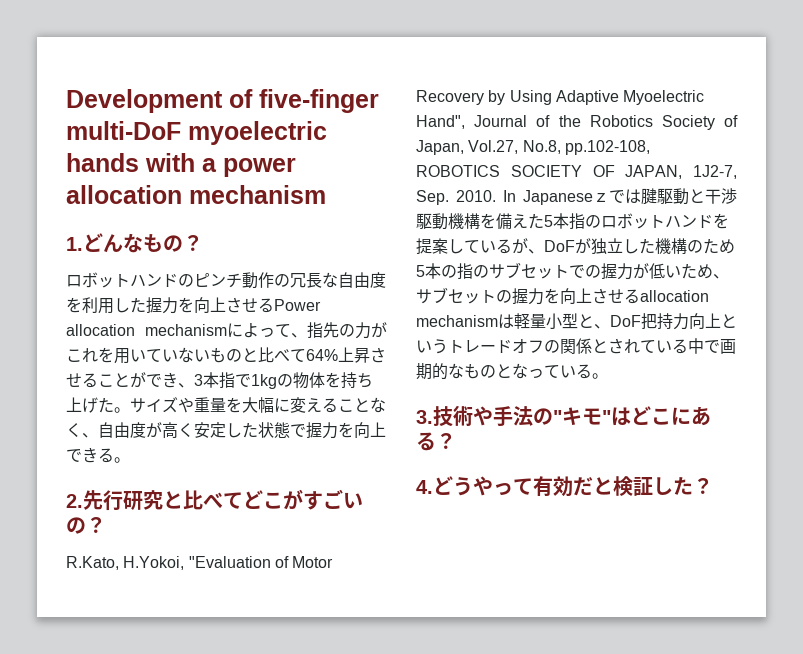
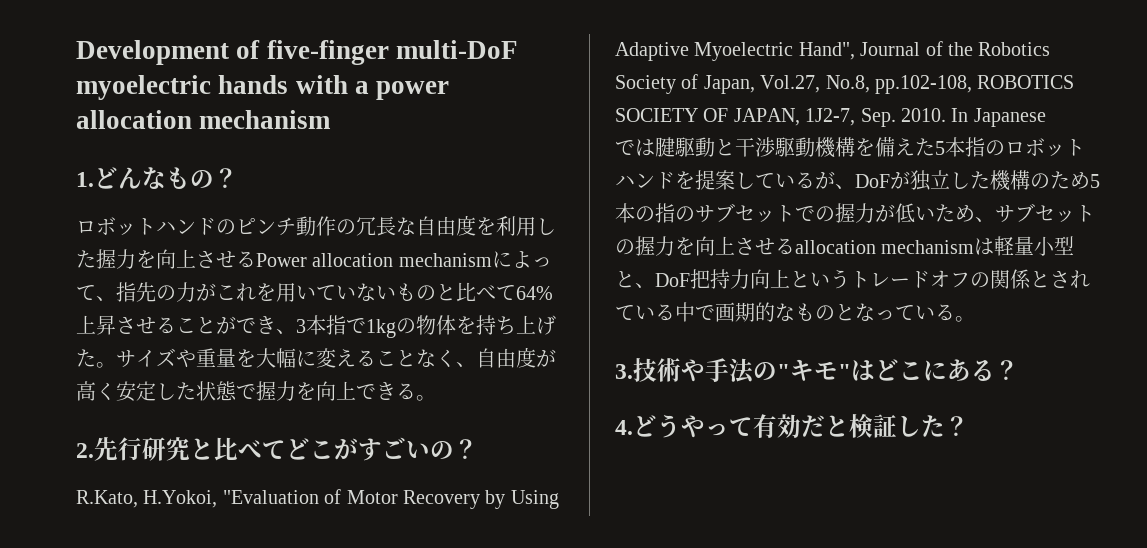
[593,193,609,202] ｚ -> (1046, 117) //

